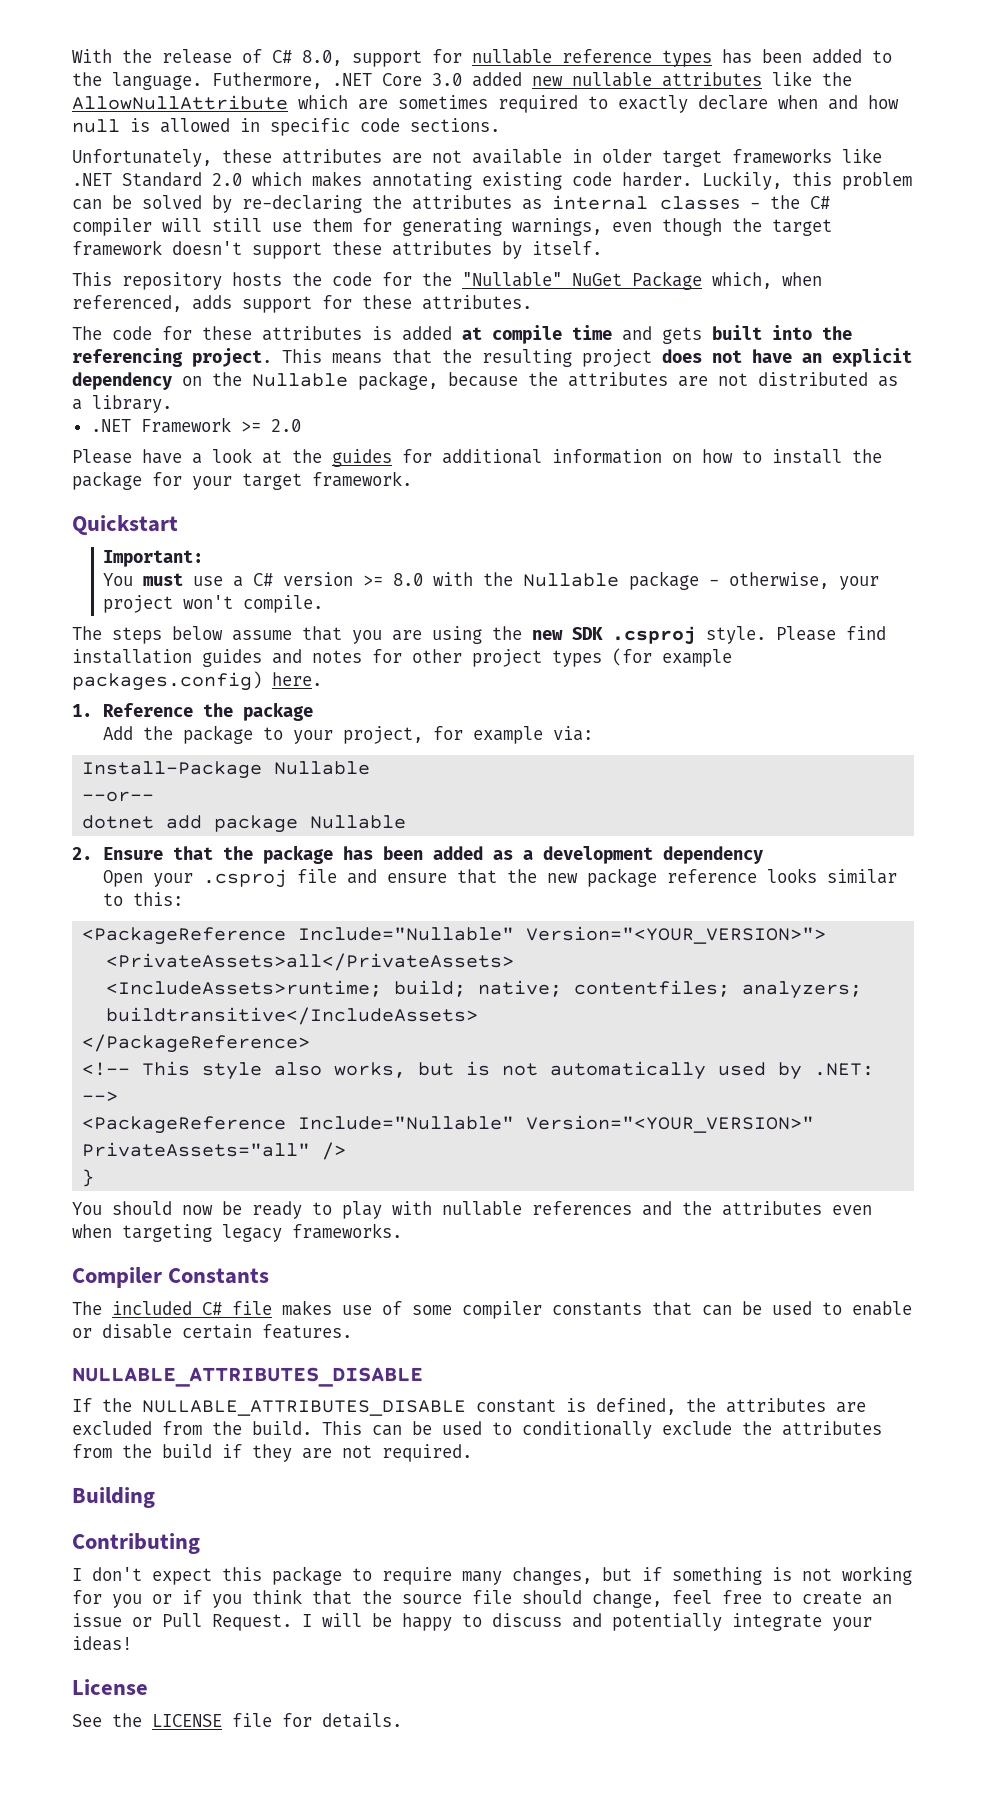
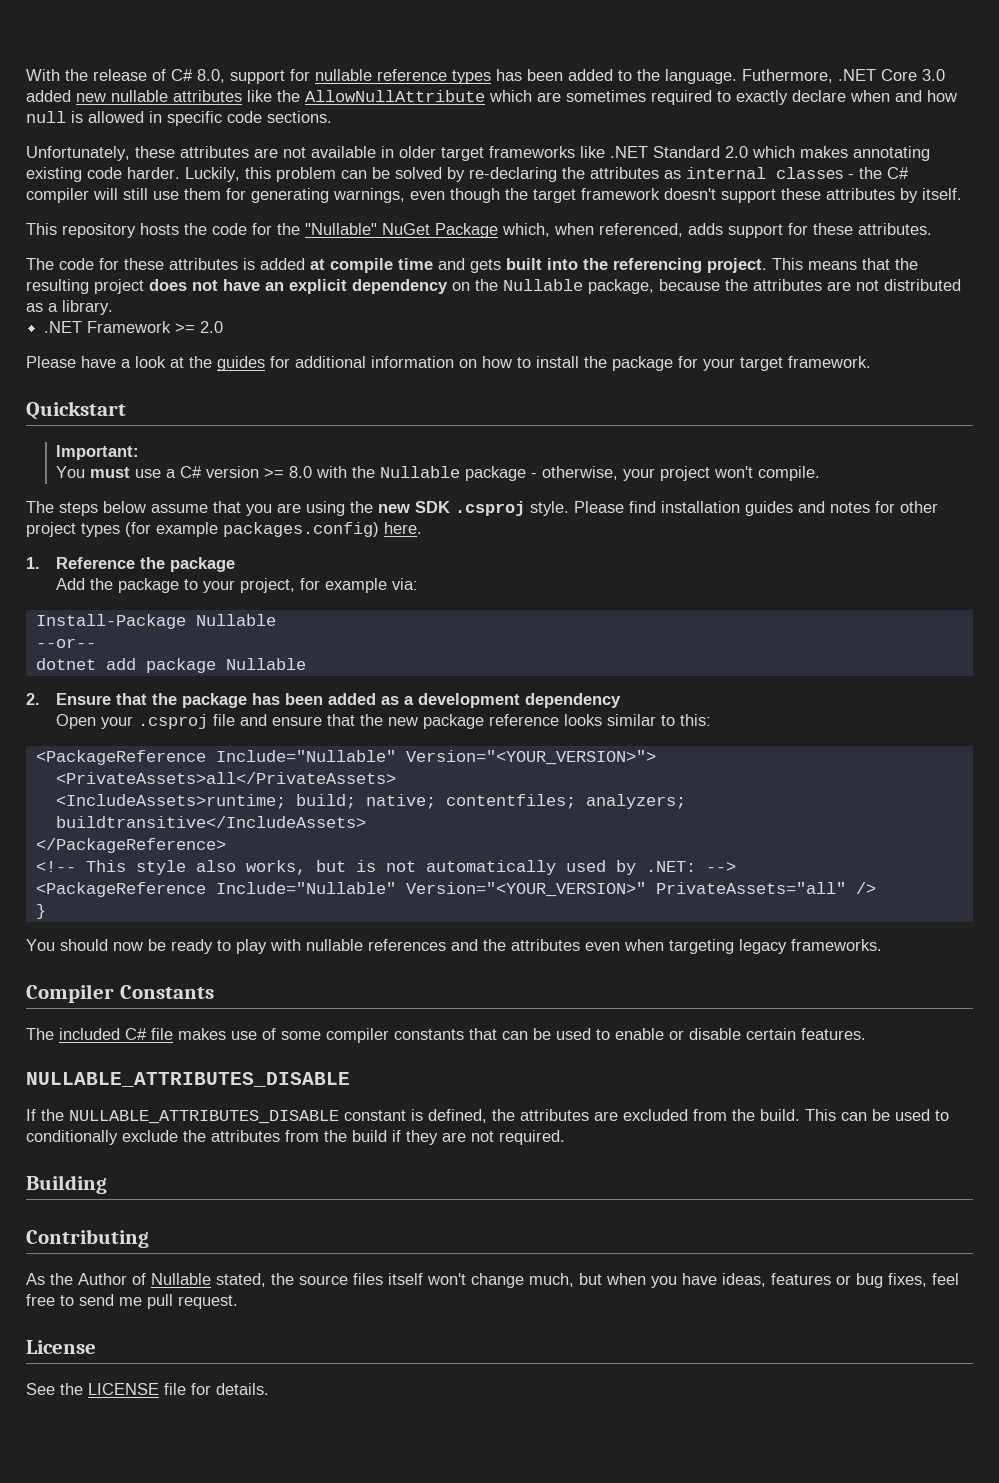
[72,1566,912,1585] [72,1589,892,1608] [72,1613,872,1631] [72,1636,132,1651] I don't expect this package to require many changes, but if something is not working for you or if you think that the source file should change, feel free to create an issue or Pull Request. I will be happy to discuss and potentially integrate your ideas! -> [26,1273,959,1288] [26,1294,238,1309] As the Author of Nullable stated, the source files itself won't change much, but when you have ideas, features or bug fixes, feel free to send me pull request.

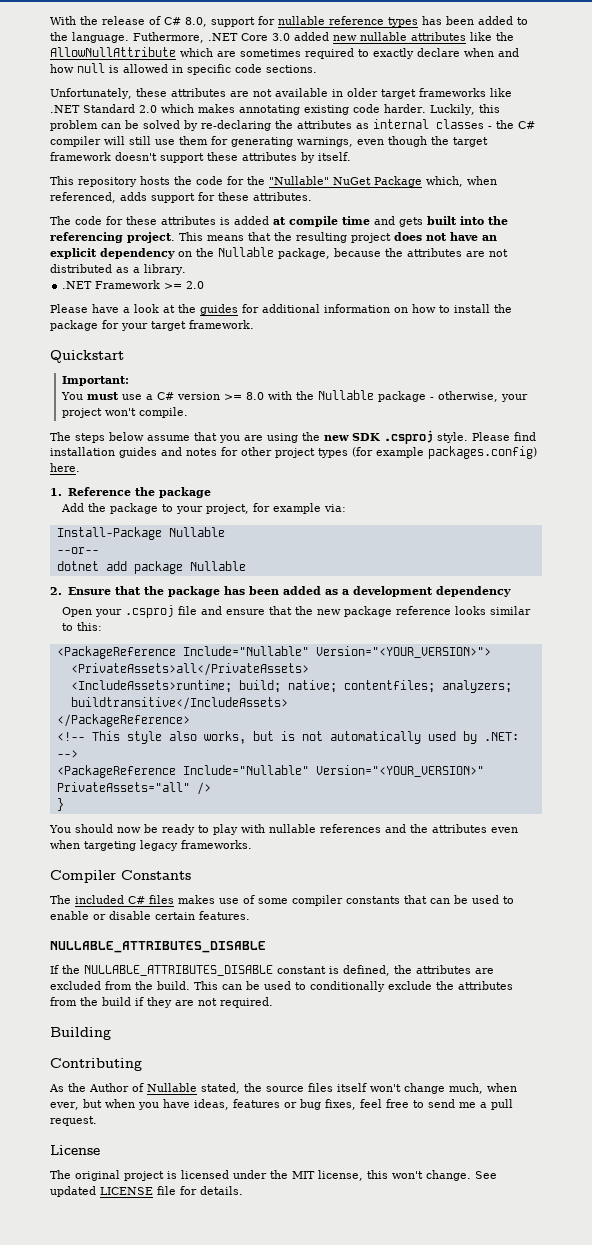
[151,1028,173,1040] file -> [149,895,174,904] files
(574, 1280) none -> [487,1083,517,1092] [50,1102,79,1110] when ever,
(142, 1301) none -> [479,1102,487,1108] a
[26,1383,83,1395] See the -> [50,1170,497,1181] [50,1186,96,1197] The original project is licensed under the MIT license, this won't change. See updated

